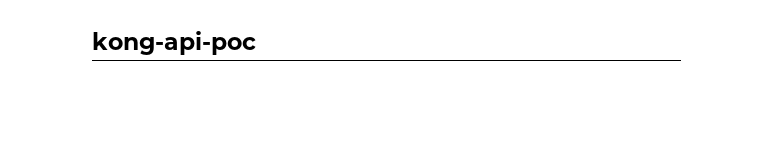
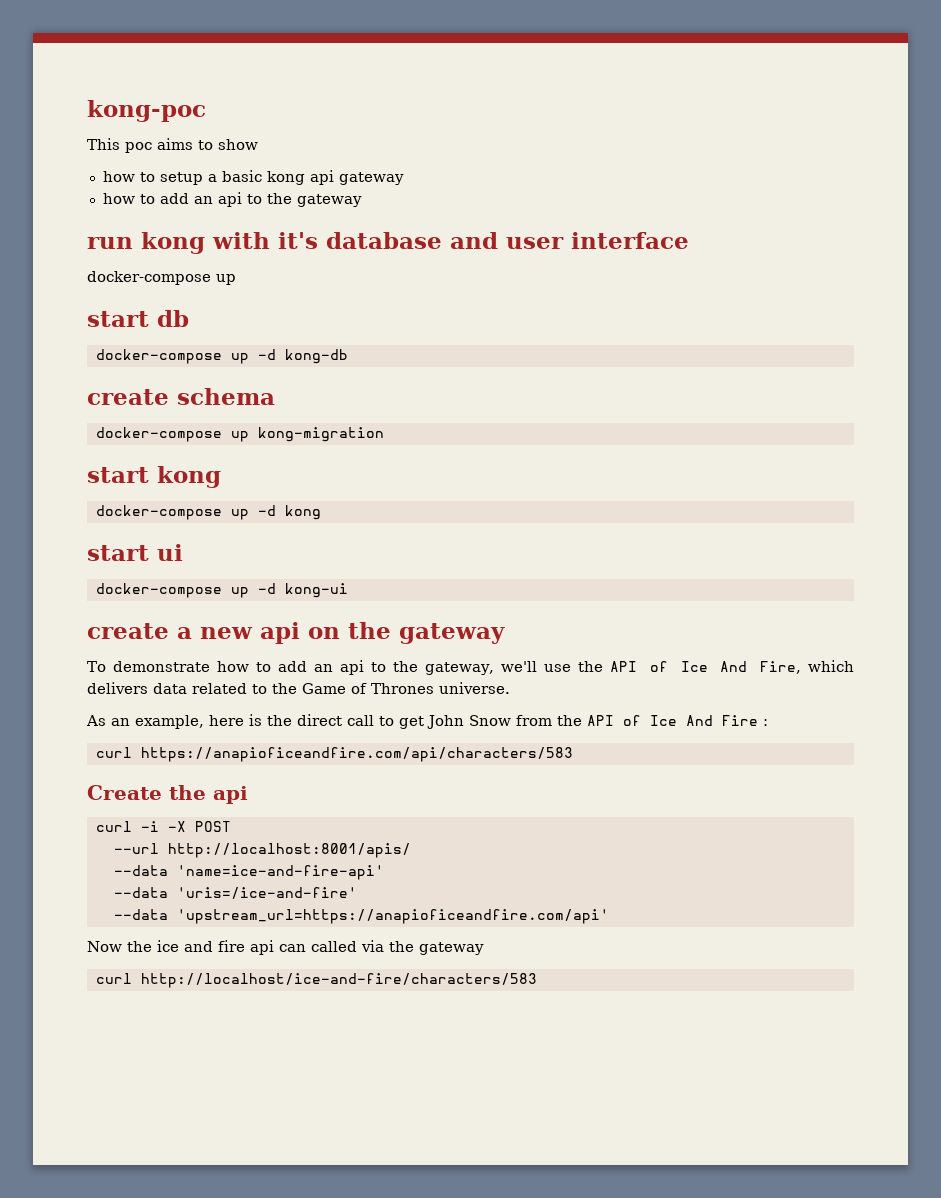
[92,31,256,55] kong-api-poc -> [87,100,206,122] [87,138,258,153] [102,170,404,185] [102,192,362,207] [87,232,689,254] [87,271,236,285] [87,310,189,327] [95,349,348,364] [87,388,275,405] [95,427,384,442] [87,466,221,488] [95,505,321,520] [87,544,183,561] [95,583,348,598] [87,622,505,644] [87,660,854,675] [87,682,510,694] [86,714,768,729] [95,747,573,762] [87,785,248,804] [95,821,231,832] [113,843,411,858] [113,865,384,880] [113,887,357,899] [113,909,609,924] [87,940,484,955] [95,973,537,988] kong-poc // This poc aims to show // how to setup a basic kong api gateway // how to add an api to the gateway // run kong with it's database and user interface // docker-compose up // start db // docker-compose up -d kong-db // create schema // docker-compose up kong-migration // start kong // docker-compose up -d kong // start ui // docker-compose up -d kong-ui // create a new api on the gateway // To demonstrate how to add an api to the gateway, we'll use the API of Ice And Fire, which delivers data related to the Game of Thrones universe. // As an example, here is the direct call to get John Snow from the API of Ice And Fire : // curl https://anapioficeandfire.com/api/characters/583 // Create the api // curl -i -X POST // --url http://localhost:8001/apis/ // --data 'name=ice-and-fire-api' // --data 'uris=/ice-and-fire' // --data 'upstream_url=https://anapioficeandfire.com/api' // Now the ice and fire api can called via the gateway // curl http://localhost/ice-and-fire/characters/583

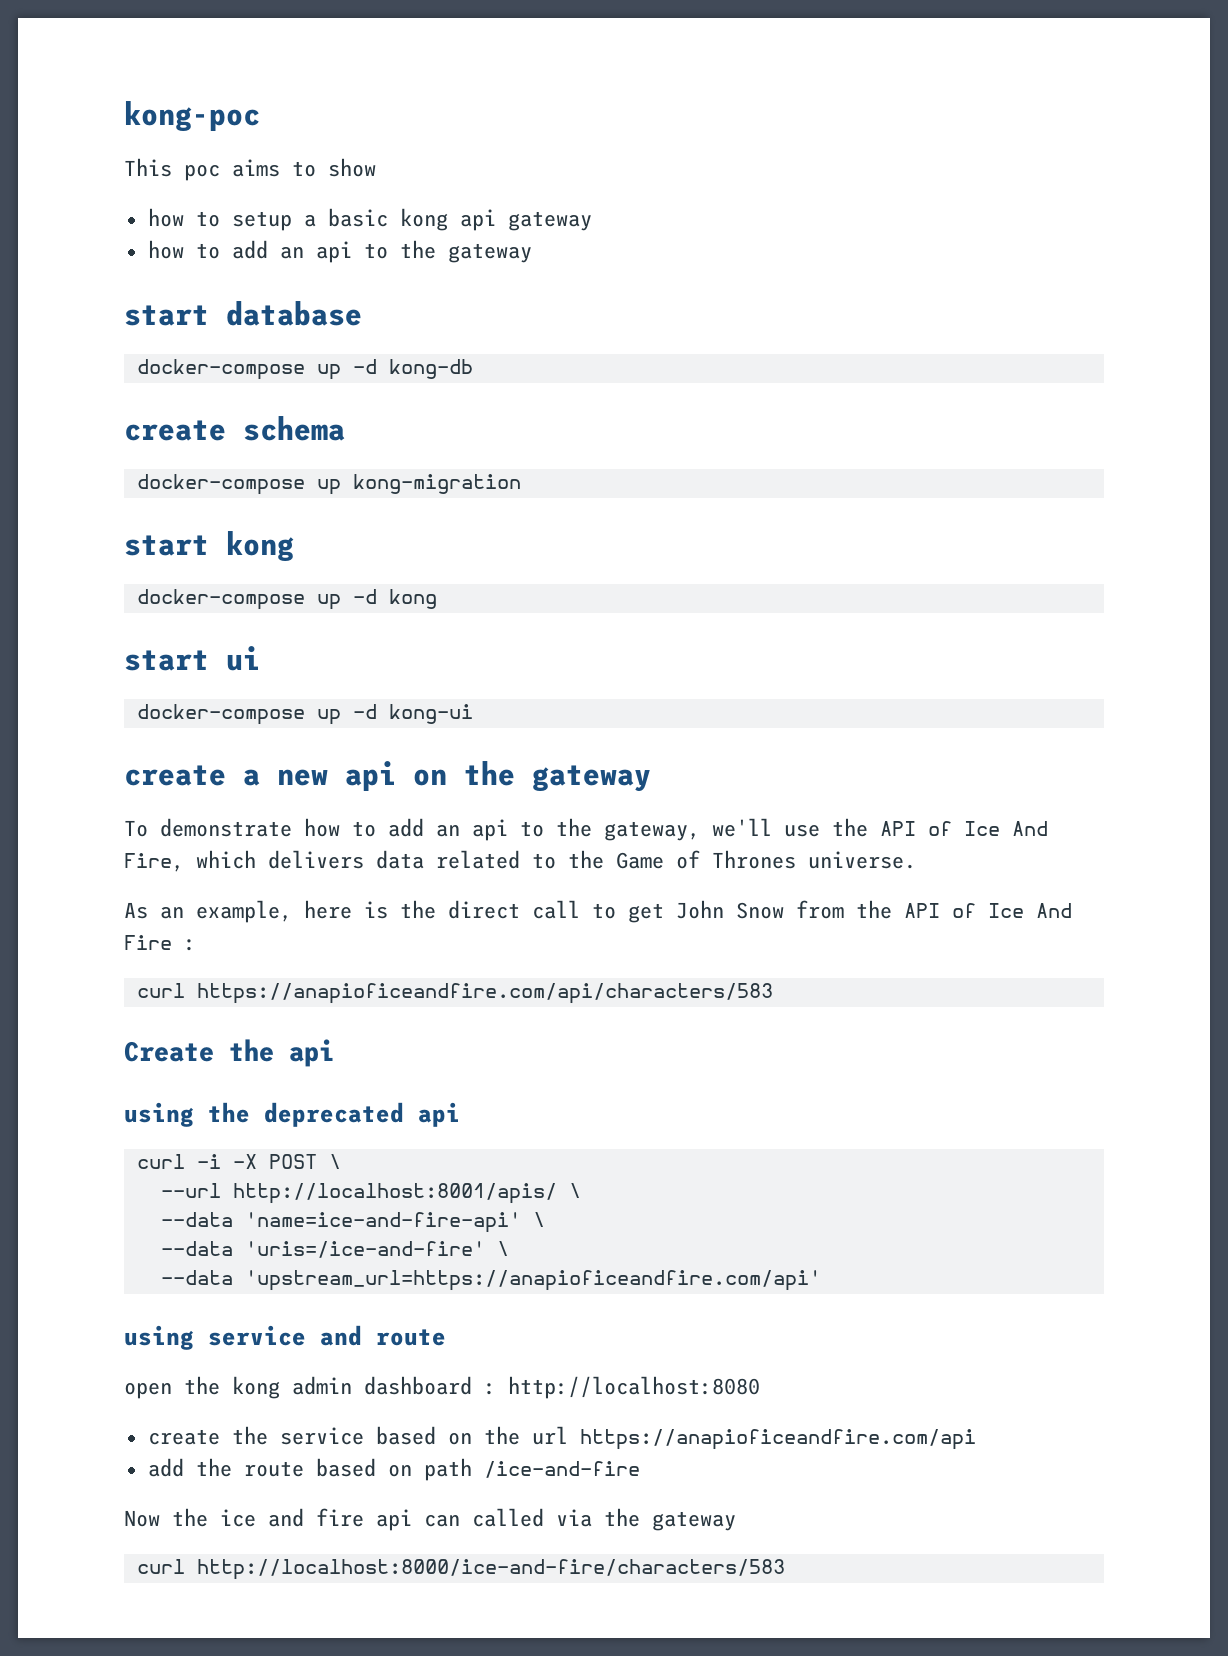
[87,232,689,254] [87,271,236,285] [87,310,189,327] run kong with it's database and user interface // docker-compose up // start db -> [124,301,362,326] start database
(248, 795) none -> [124,1102,460,1127] // using the deprecated api
(231, 826) none -> [328,1154,341,1169] \
(411, 850) none -> [568,1183,581,1198] \
(384, 872) none -> [532,1212,545,1227] \
(357, 893) none -> [496,1241,509,1256] \
(609, 916) none -> [124,1325,446,1350] [124,1376,760,1399] [147,1426,976,1450] [147,1458,640,1481] // using service and route // open the kong admin dashboard : http://localhost:8080 // create the service based on the url https://anapioficeandfire.com/api // add the route based on path /ice-and-fire
[140,973,537,988] http://localhost/ice-and-fire/characters/583 -> [196,1559,785,1580] http://localhost:8000/ice-and-fire/characters/583

